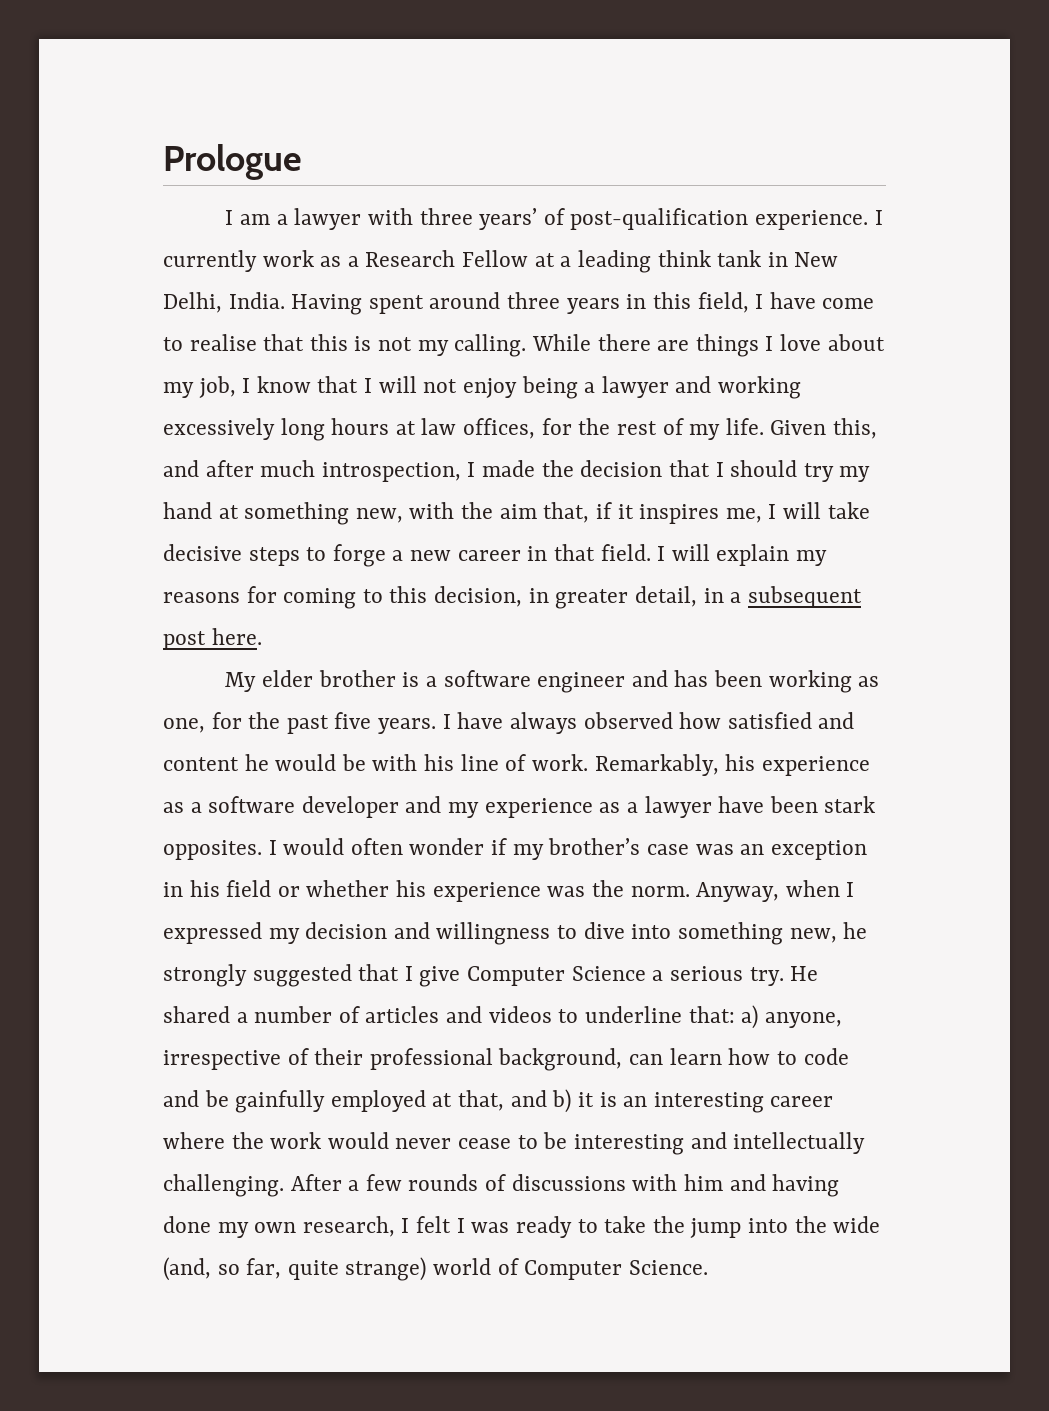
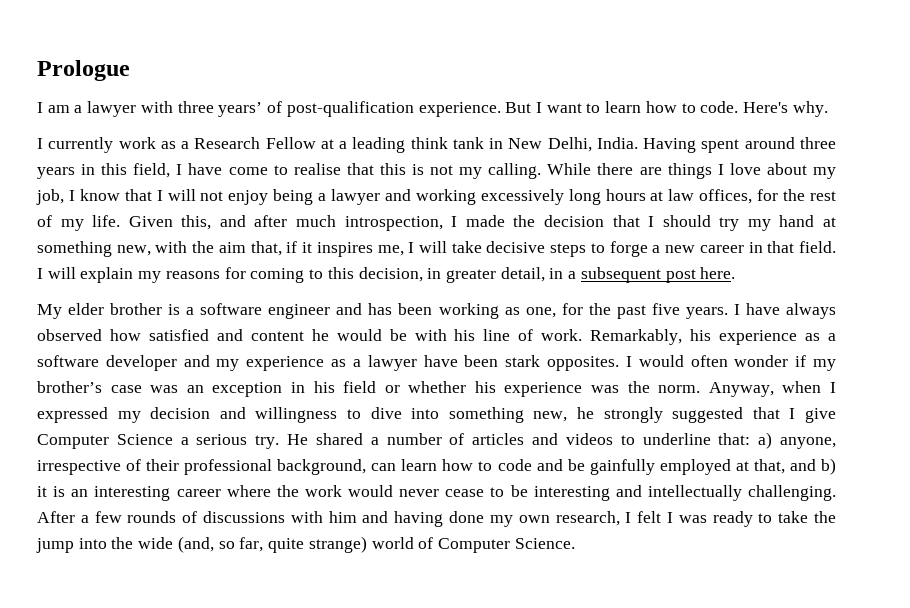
(868, 220) none -> [505,101,828,117] But I want to learn how to code. Here's why. //

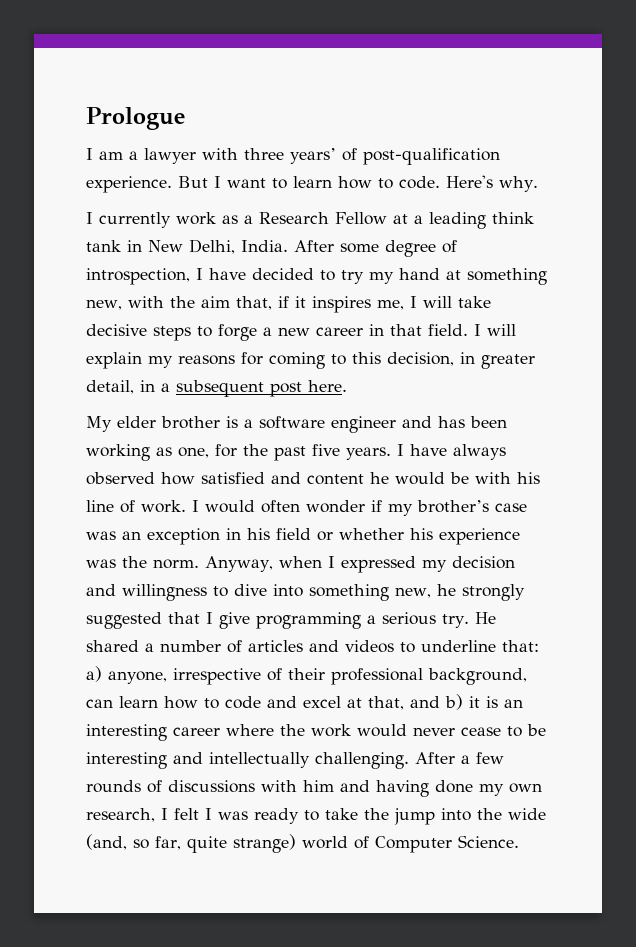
[643,137,836,153] [37,163,836,179] [36,189,837,205] [37,215,711,231] Having spent around three years in this field, I have come to realise that this is not my calling. While there are things I love about my job, I know that I will not enjoy being a lawyer and working excessively long hours at law offices, for the rest of my life. Given this, and after much introspection, I made the decision that I should -> [294,240,457,257] [86,268,335,285] After some degree of introspection, I have decided to
[590,329,837,345] [37,355,620,371] Remarkably, his experience as a software developer and my experience as a lawyer have been stark opposites. -> (186, 506) none
[37,434,173,449] Computer Science -> [256,612,361,629] programming
[567,459,731,475] be gainfully employed -> [303,696,341,708] excel

